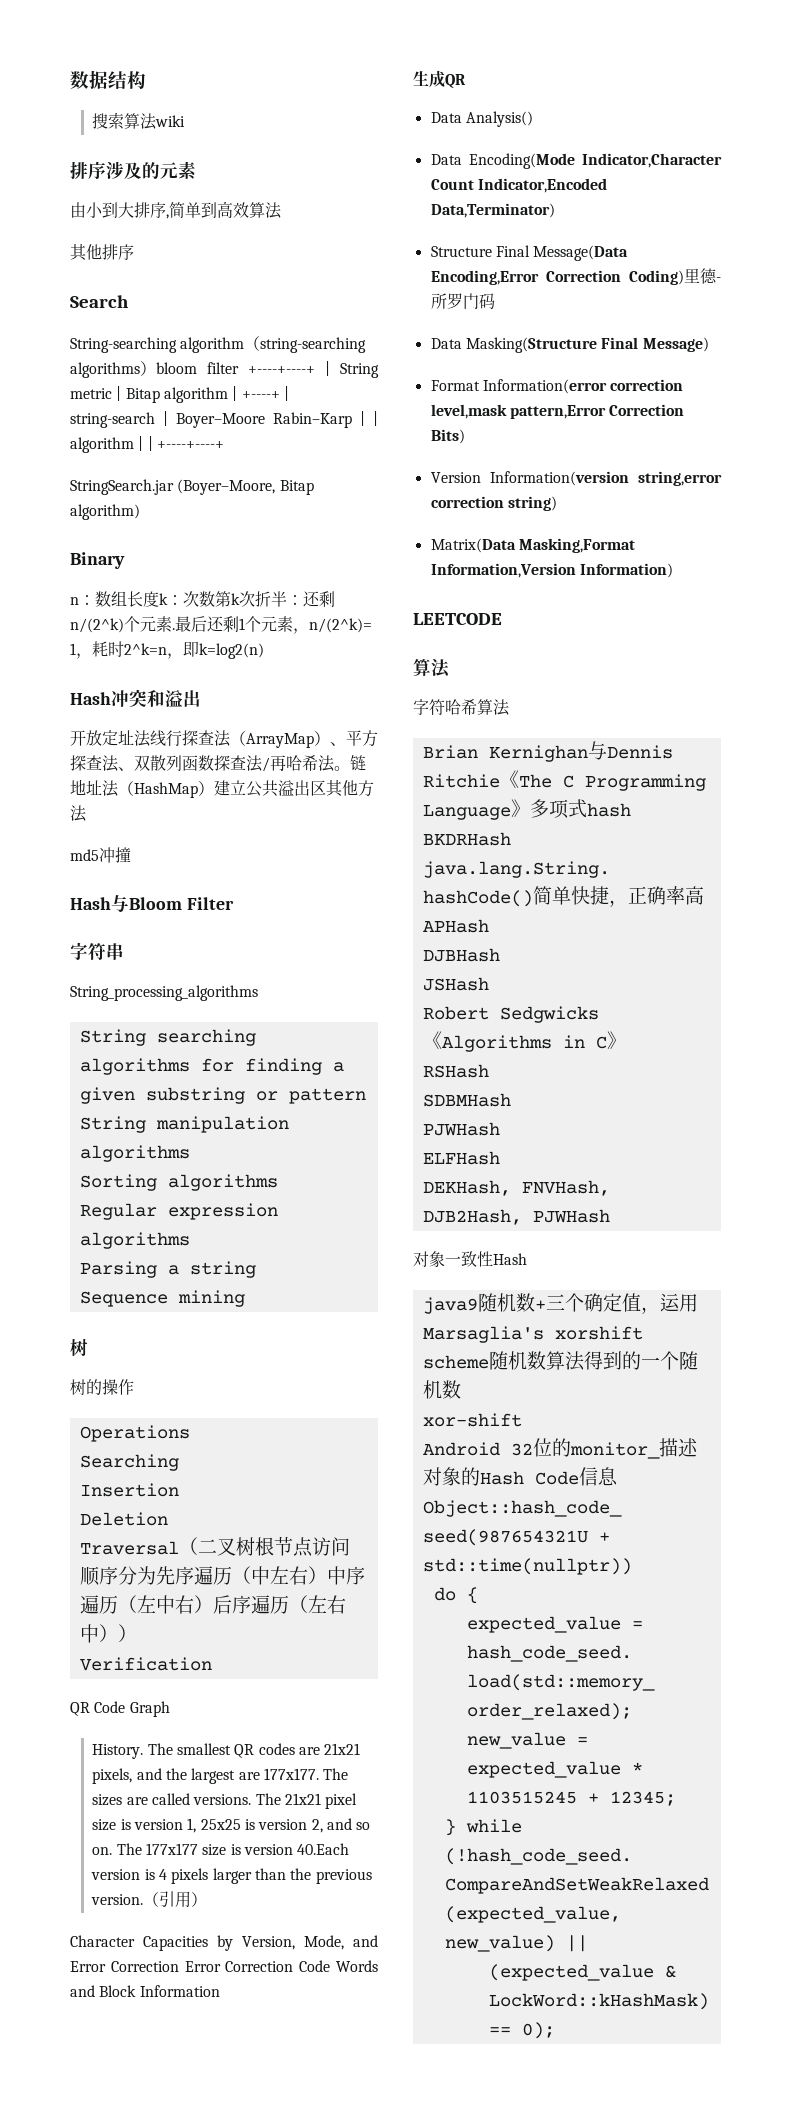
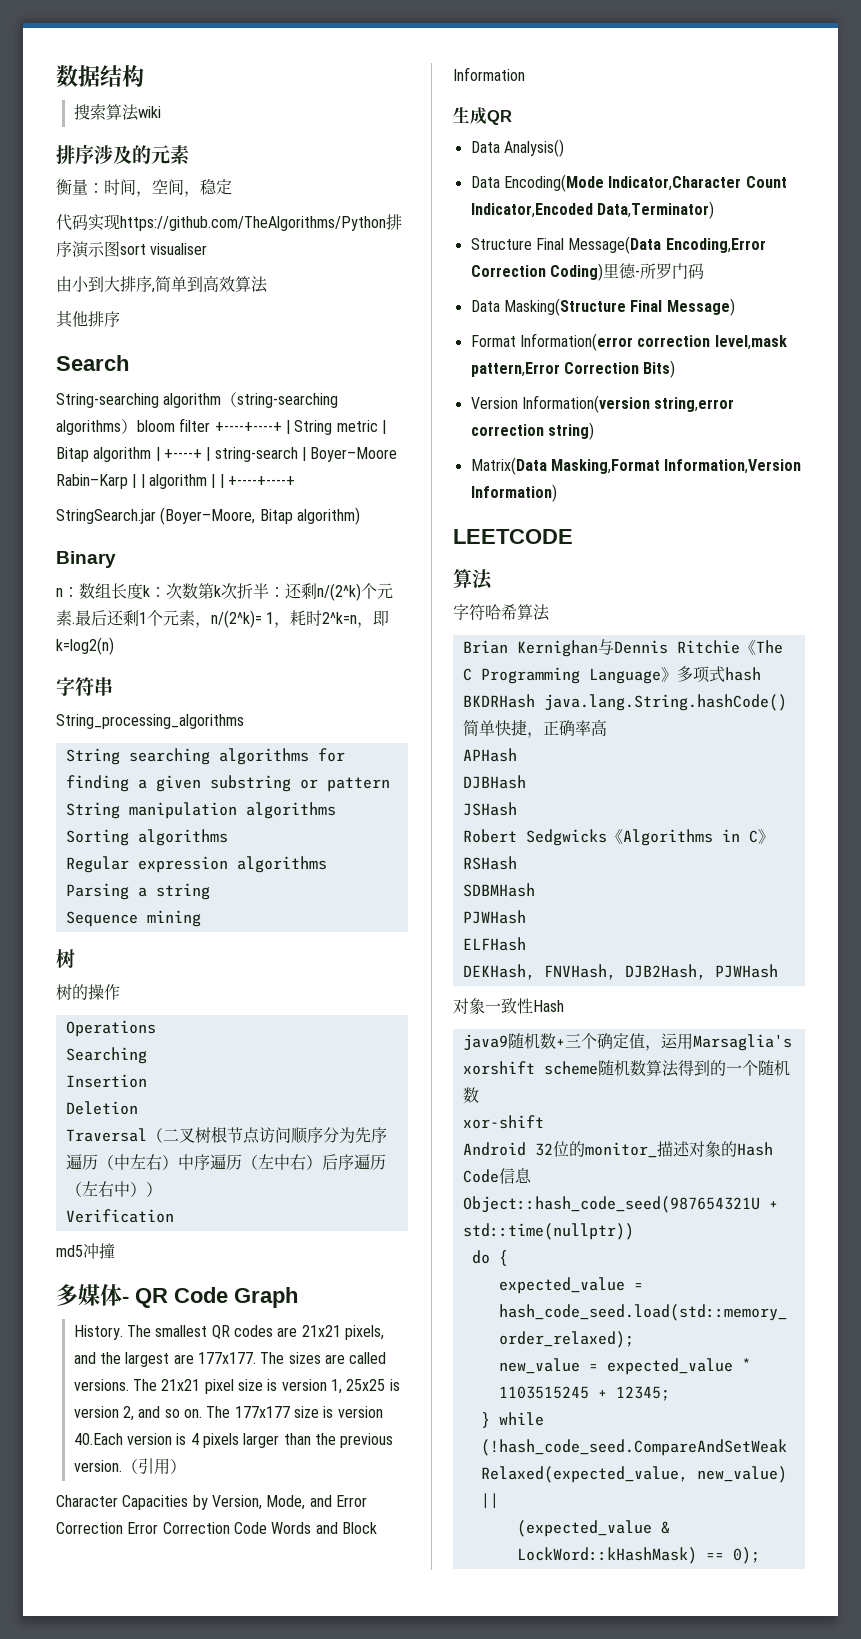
(196, 170) none -> [56,179,232,197] [56,214,402,231] [56,241,208,258] // 衡量：时间，空间，稳定 // 代码实现https://github.com/TheAlgorithms/Python排序演示图sort visualiser
[70,689,201,707] [70,730,378,748] [70,755,366,772] [70,779,374,798] [70,805,87,822] [70,847,131,863] [70,895,234,912] // Hash冲突和溢出 // 开放定址法线行探查法（ArrayMap）、平方探查法、双散列函数探查法/再哈希法。链地址法（HashMap）建立公共溢出区其他方法 // md5冲撞 // Hash与Bloom Filter -> (114, 646) none
(212, 1664) none -> [56,1243,115,1259] [56,1284,129,1306] md5冲撞 // 多媒体-

